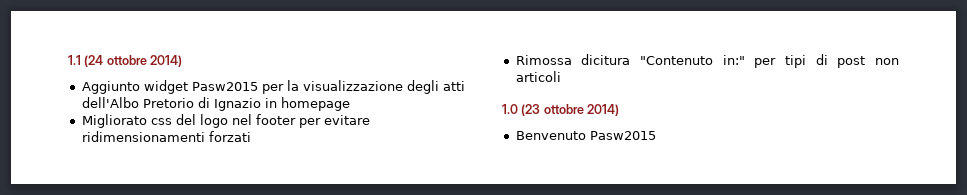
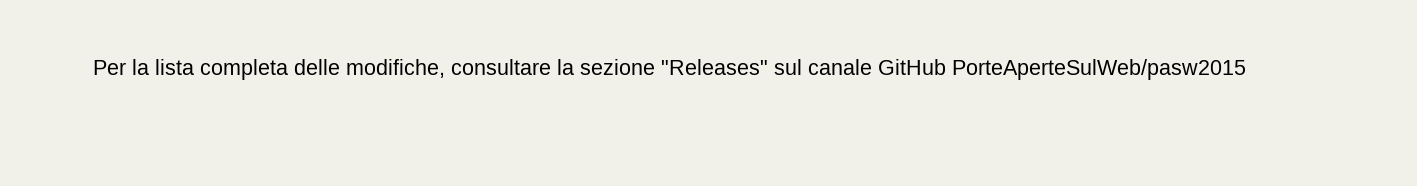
[68,55,183,67] [81,80,465,94] [81,97,350,111] [81,114,370,128] [81,131,251,142] [515,54,899,68] [515,71,561,82] [502,104,620,116] [515,131,656,140] 1.1 (24 ottobre 2014) // Aggiunto widget Pasw2015 per la visualizzazione degli atti dell'Albo Pretorio di Ignazio in homepage // Migliorato css del logo nel footer per evitare ridimensionamenti forzati // Rimossa dicitura "Contenuto in:" per tipi di post non articoli // 1.0 (23 ottobre 2014) // Benvenuto Pasw2015 -> [92,59,1246,80] Per la lista completa delle modifiche, consultare la sezione "Releases" sul canale GitHub PorteAperteSulWeb/pasw2015

